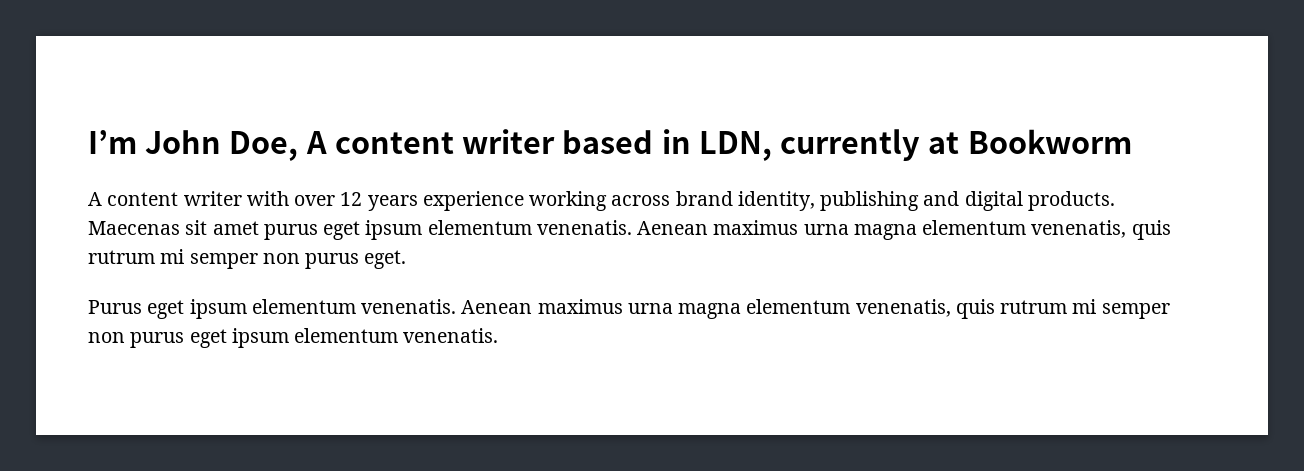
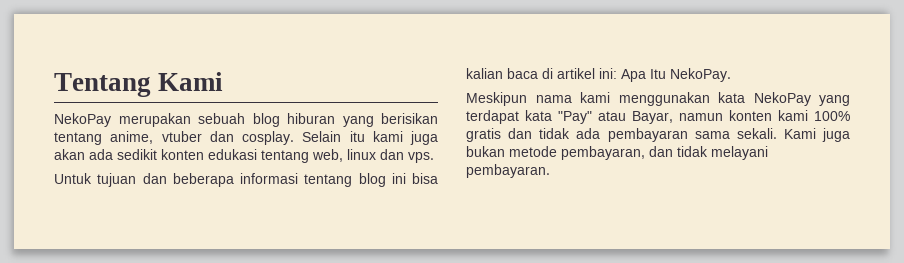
[88,129,1132,161] [88,191,1115,211] [88,220,1171,240] [88,249,407,269] [88,299,1170,319] [88,328,499,348] I’m John Doe, A content writer based in LDN, currently at Bookworm // A content writer with over 12 years experience working across brand identity, publishing and digital products. Maecenas sit amet purus eget ipsum elementum venenatis. Aenean maximus urna magna elementum venenatis, quis rutrum mi semper non purus eget. // Purus eget ipsum elementum venenatis. Aenean maximus urna magna elementum venenatis, quis rutrum mi semper non purus eget ipsum elementum venenatis. -> [54,72,224,97] [54,113,438,127] [54,131,438,145] [54,149,434,163] [54,173,438,187] [466,68,731,82] [466,92,850,106] [466,110,850,124] [466,128,850,142] [466,146,768,160] [466,164,550,178] Tentang Kami // NekoPay merupakan sebuah blog hiburan yang berisikan tentang anime, vtuber dan cosplay. Selain itu kami juga akan ada sedikit konten edukasi tentang web, linux dan vps. // Untuk tujuan dan beberapa informasi tentang blog ini bisa kalian baca di artikel ini: Apa Itu NekoPay. // Meskipun nama kami menggunakan kata NekoPay yang terdapat kata "Pay" atau Bayar, namun konten kami 100% gratis dan tidak ada pembayaran sama sekali. Kami juga bukan metode pembayaran, dan tidak melayani pembayaran.

